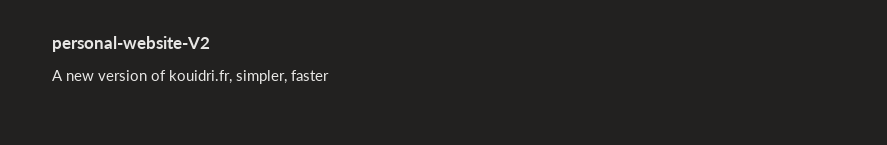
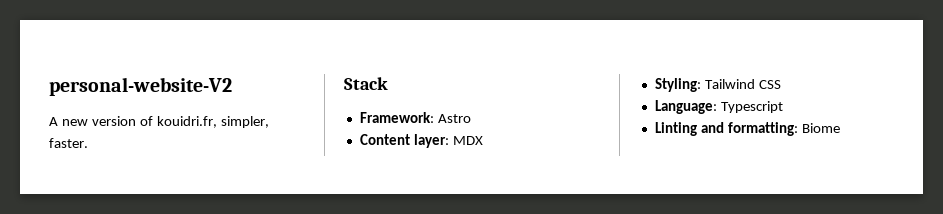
[291,70,329,81] faster -> [49,138,88,148] [344,77,388,90] [359,112,471,123] [359,134,483,148] [654,78,781,92] [654,100,783,114] [654,122,840,136] faster. // Stack // Framework: Astro // Content layer: MDX // Styling: Tailwind CSS // Language: Typescript // Linting and formatting: Biome

